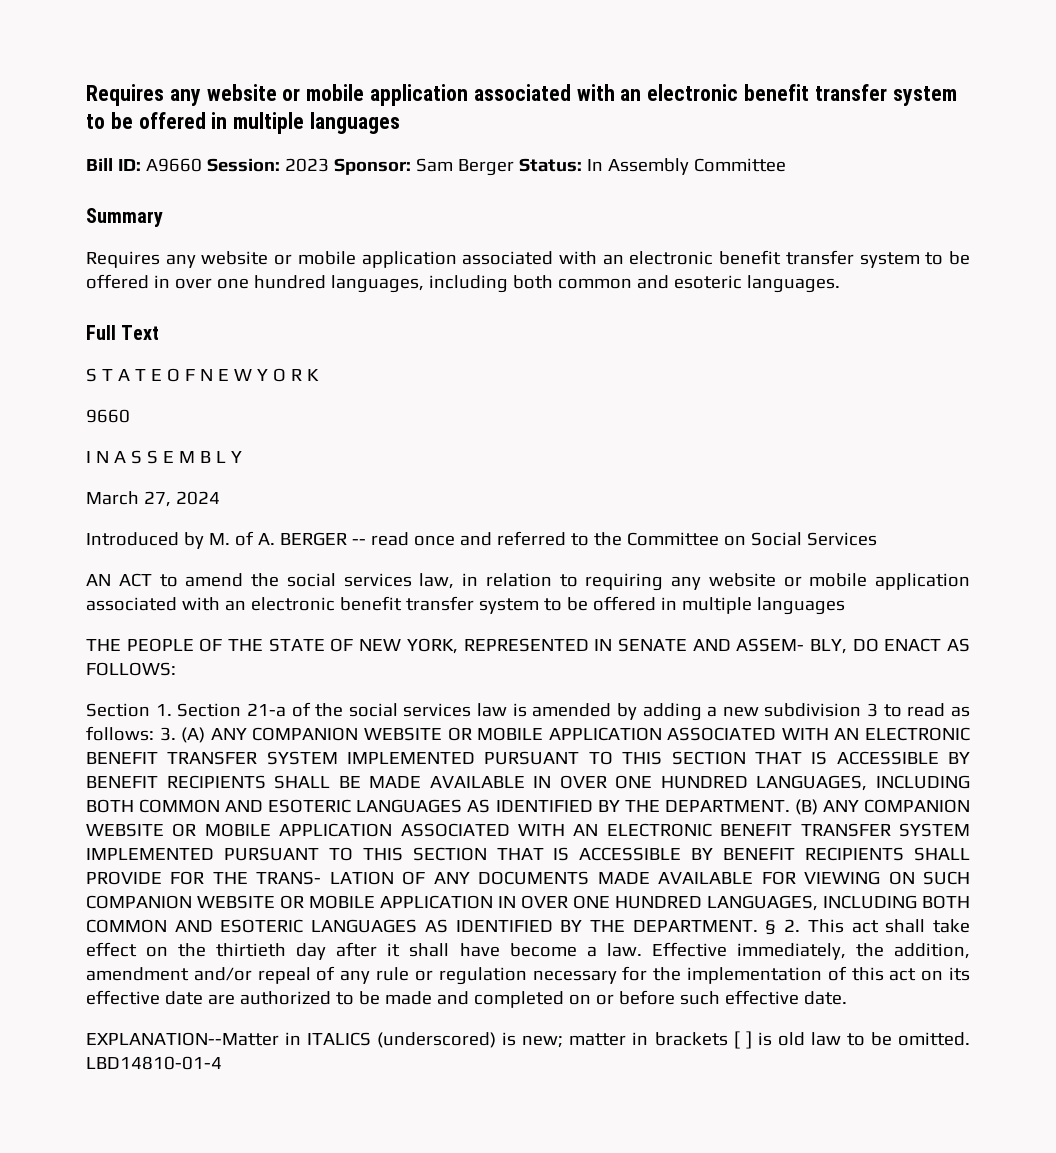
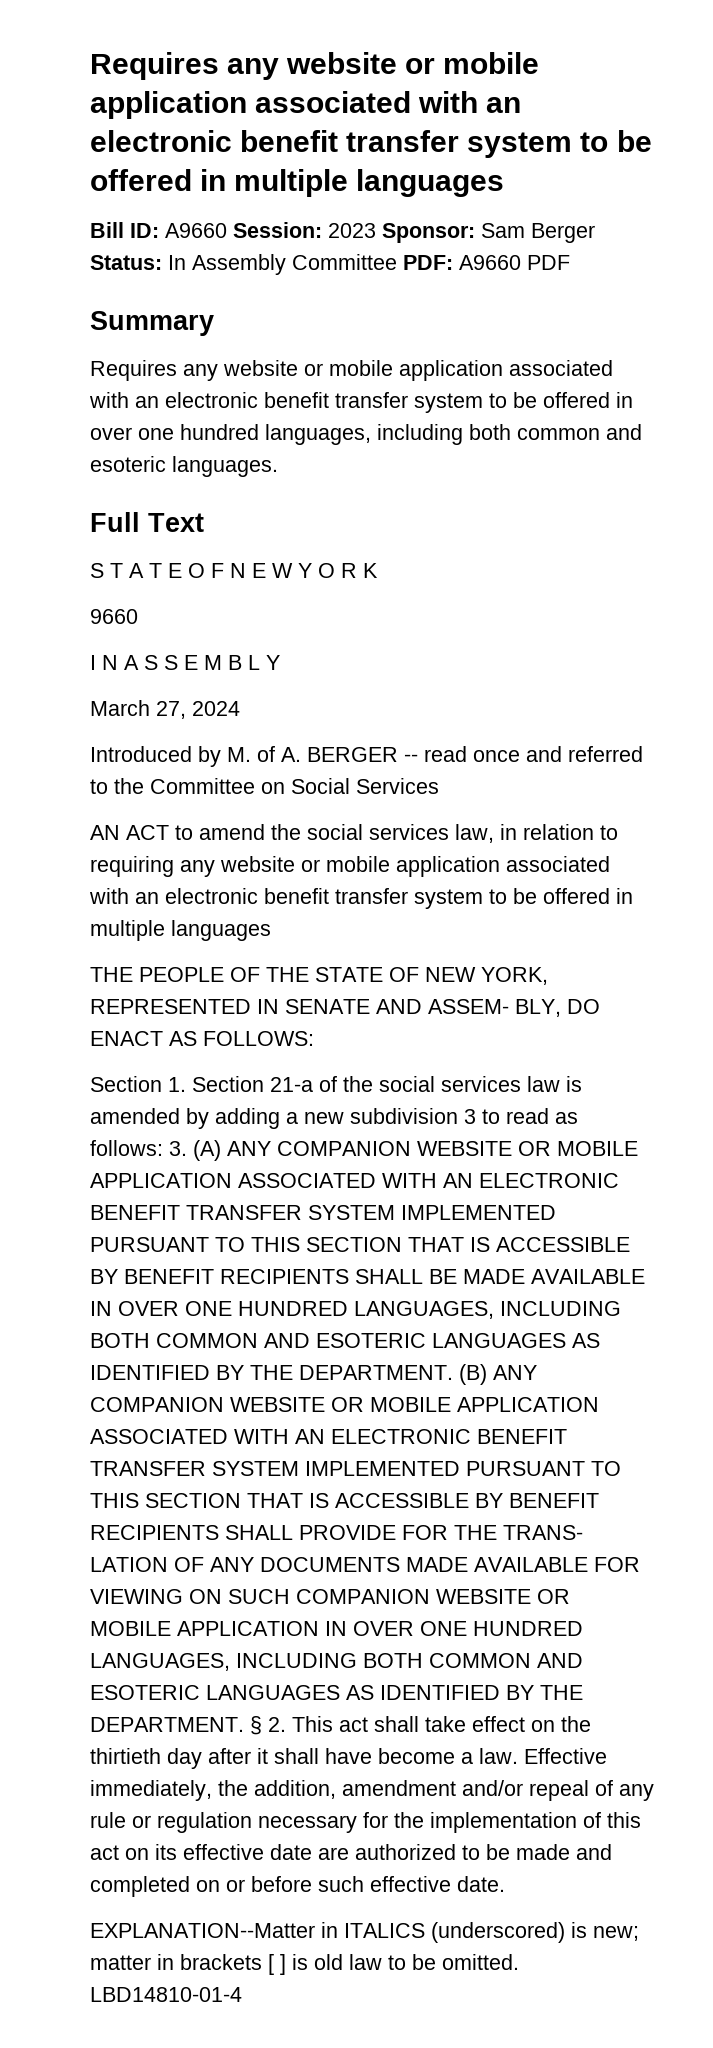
(786, 165) none -> [403,255,570,270] PDF: A9660 PDF

